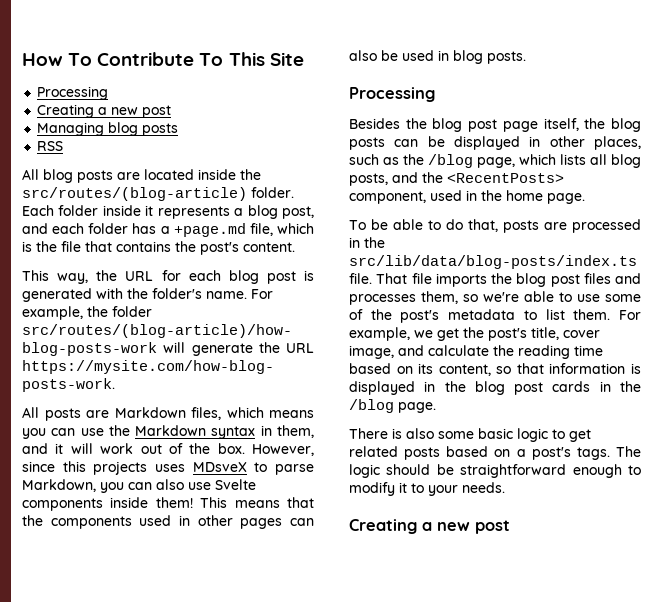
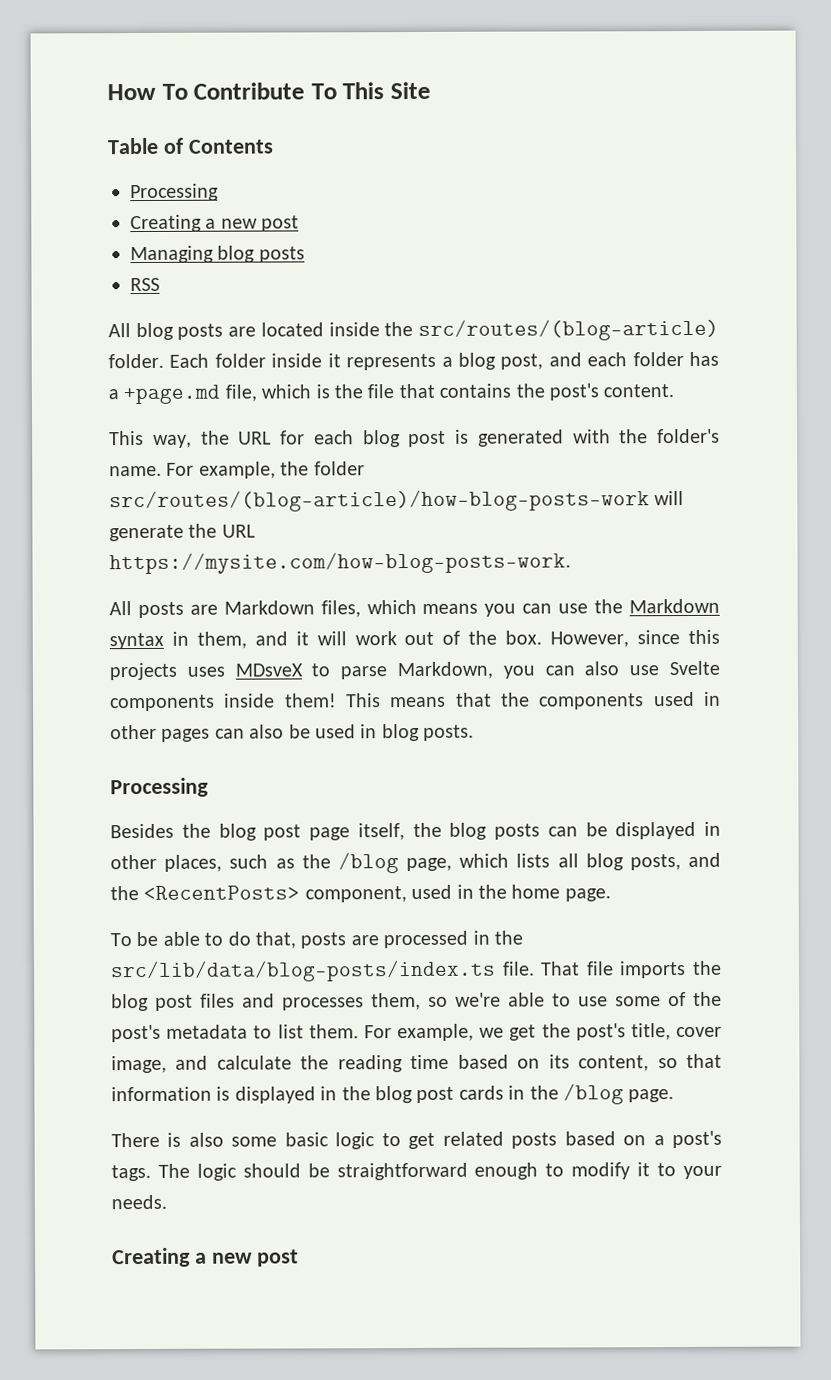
(304, 59) none -> [107,137,274,155] // Table of Contents

